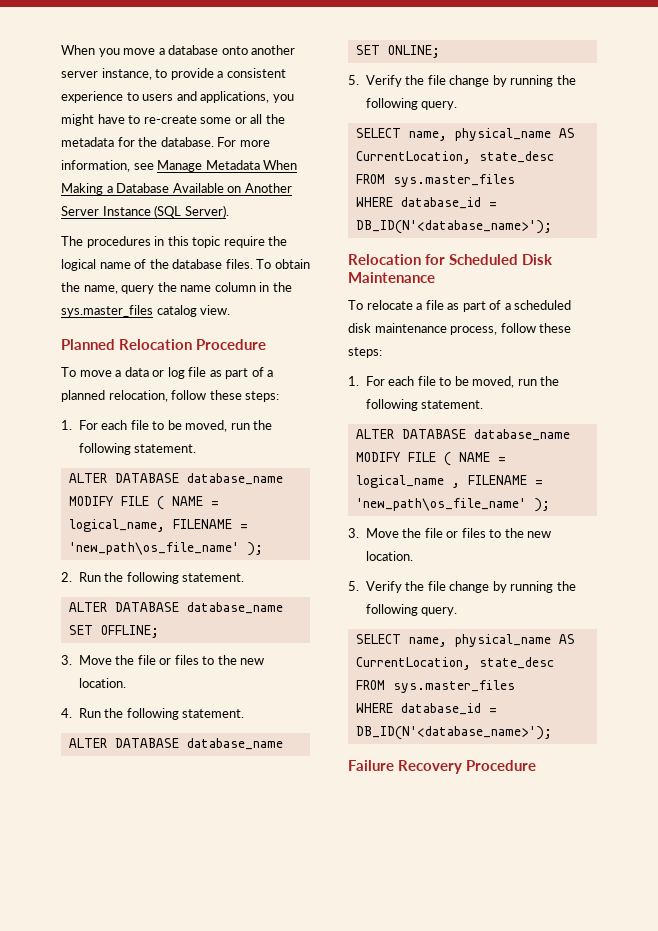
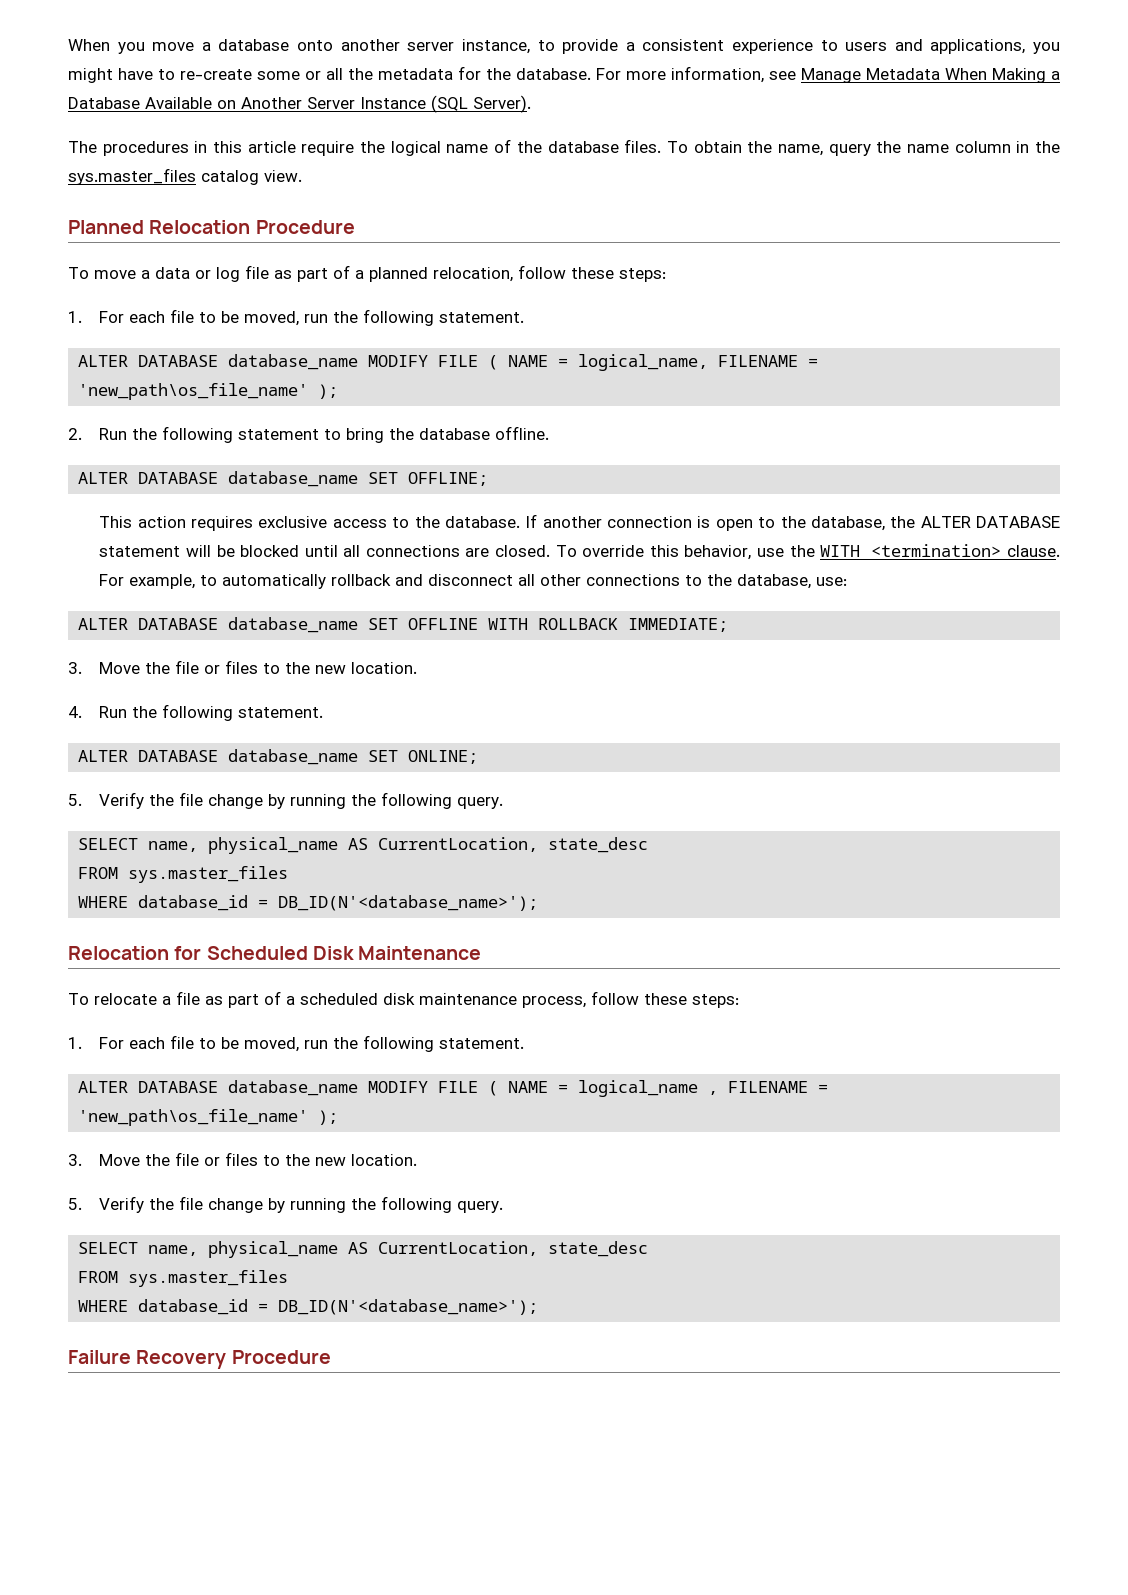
[192,236,221,248] topic -> [247,141,296,153] article
[182,573,245,582] statement. -> [238,426,550,443] statement to bring the database offline.
(159, 631) none -> [99,514,1060,531] [99,544,1061,560] [99,574,848,589] [78,617,729,633] // This action requires exclusive access to the database. If another connection is open to the database, the ALTER DATABASE statement will be blocked until all connections are closed. To override this behavior, use the WITH <termination> clause. For example, to automatically rollback and disconnect all other connections to the database, use: // ALTER DATABASE database_name SET OFFLINE WITH ROLLBACK IMMEDIATE;

